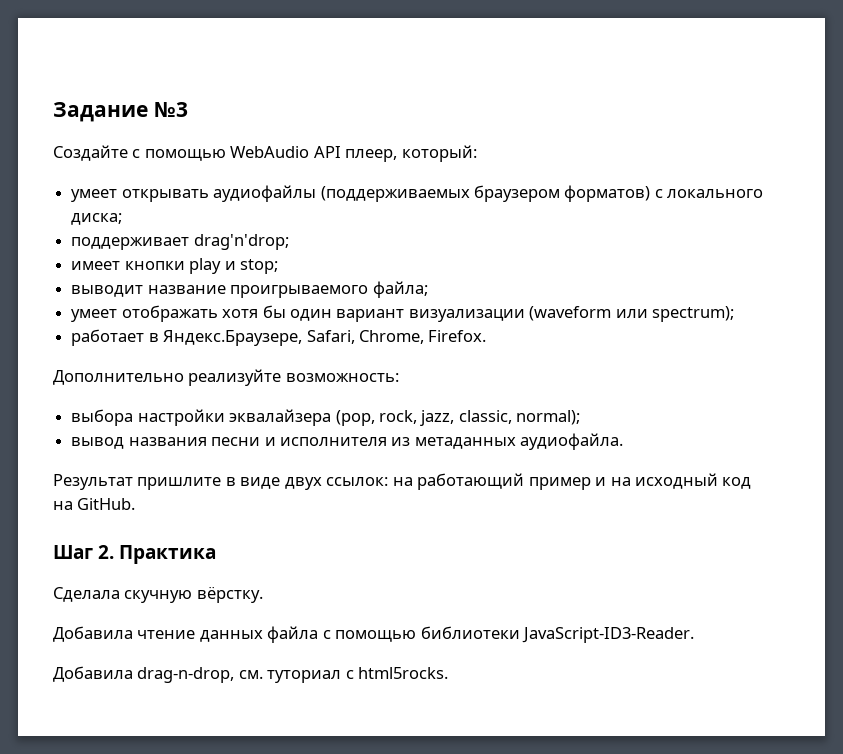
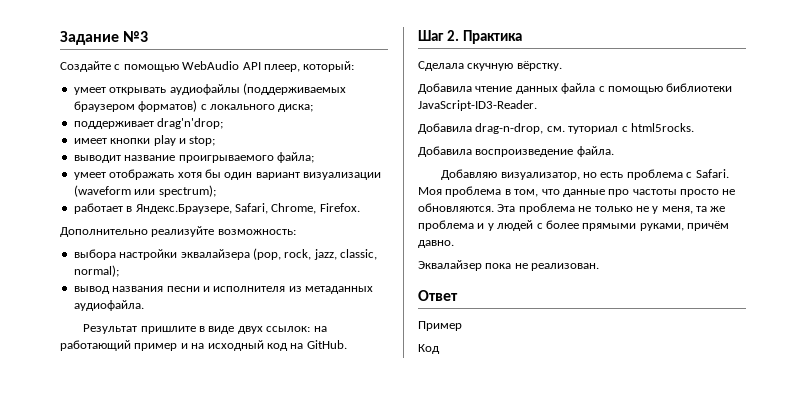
(449, 673) none -> [418,146,614,157] [441,169,729,180] [418,186,736,197] [418,203,726,214] [418,220,729,231] [418,240,454,248] [418,260,600,271] [418,290,458,301] [418,321,462,331] [418,344,440,354] // Добавила воспроизведение файла. // Добавляю визуализатор, но есть проблема с Safari. Моя проблема в том, что данные про частоты просто не обновляются. Эта проблема не только не у меня, та же проблема и у людей с более прямыми руками, причём давно. // Эквалайзер пока не реализован. // Ответ // Пример // Код

